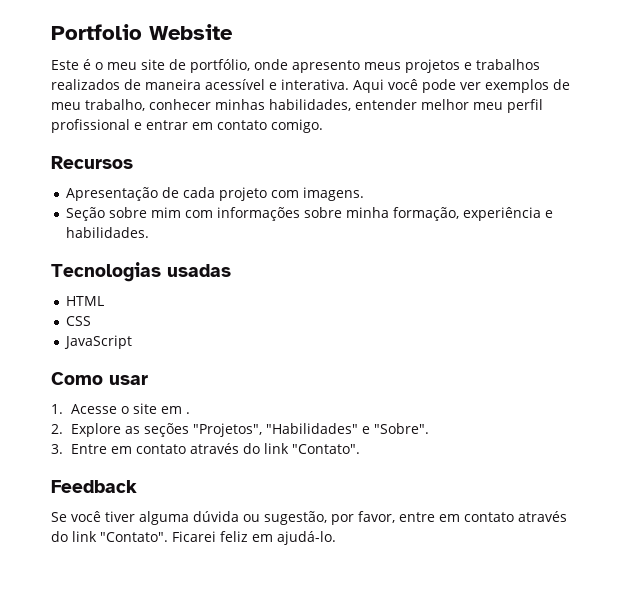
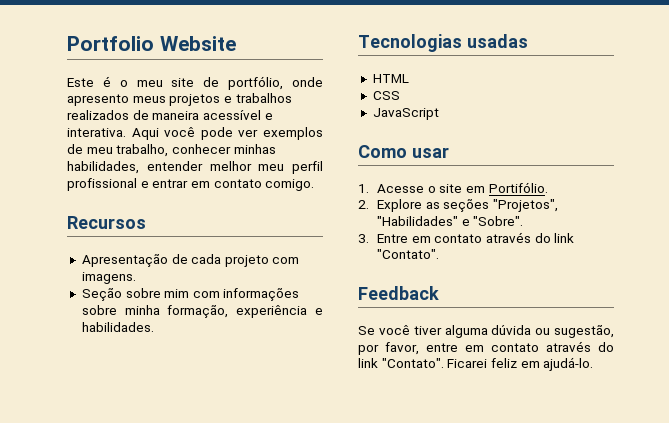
[185,412,190,414] . -> [488,182,548,193] Portifólio.

